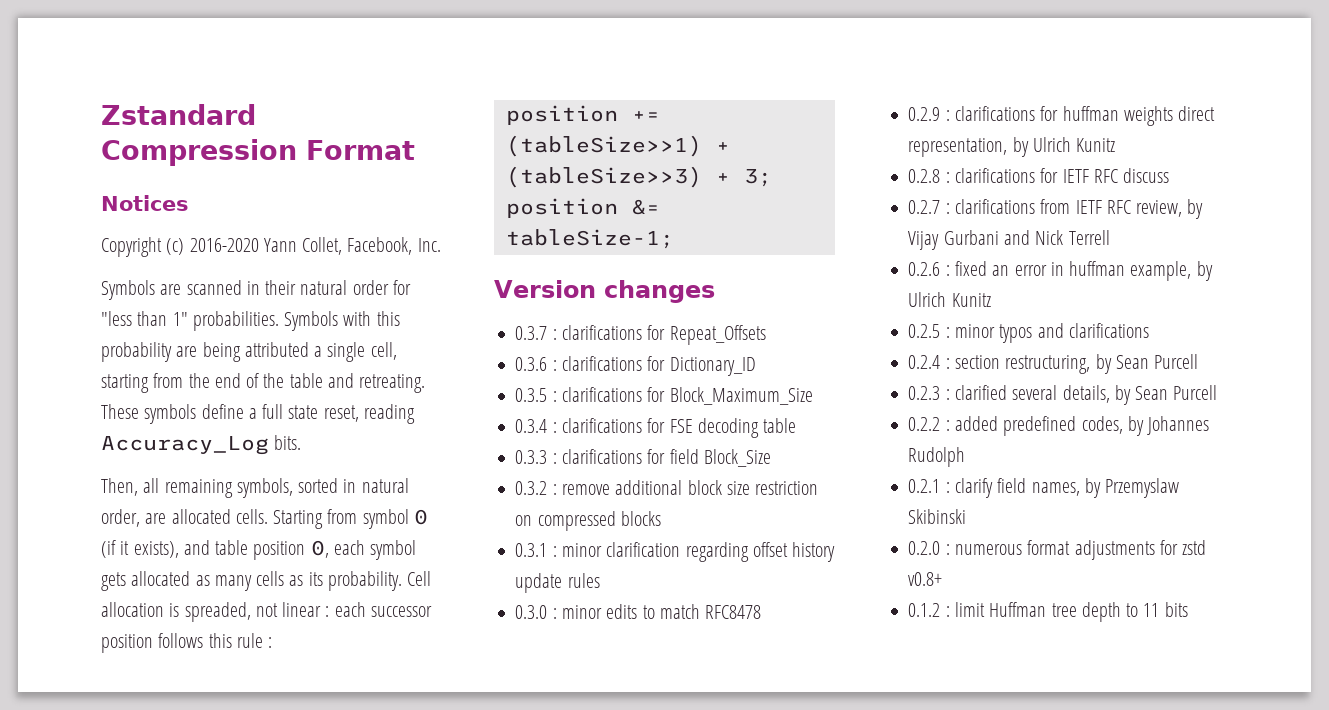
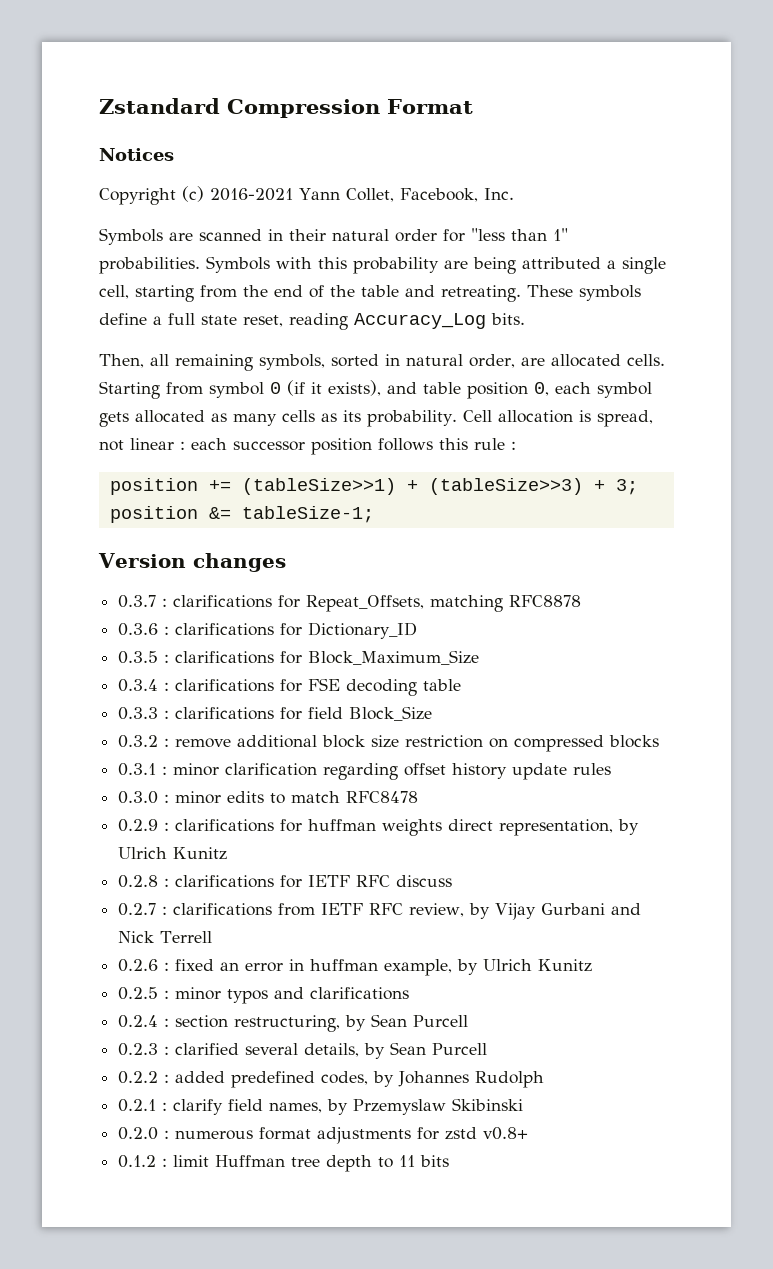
[189,238,259,252] 2016-2020 -> [210,188,293,201] 2016-2021
[184,602,251,622] spreaded, -> [596,410,653,427] spread,
[669,325,766,345] Repeat_Offsets -> [306,595,582,612] Repeat_Offsets, matching RFC8878

